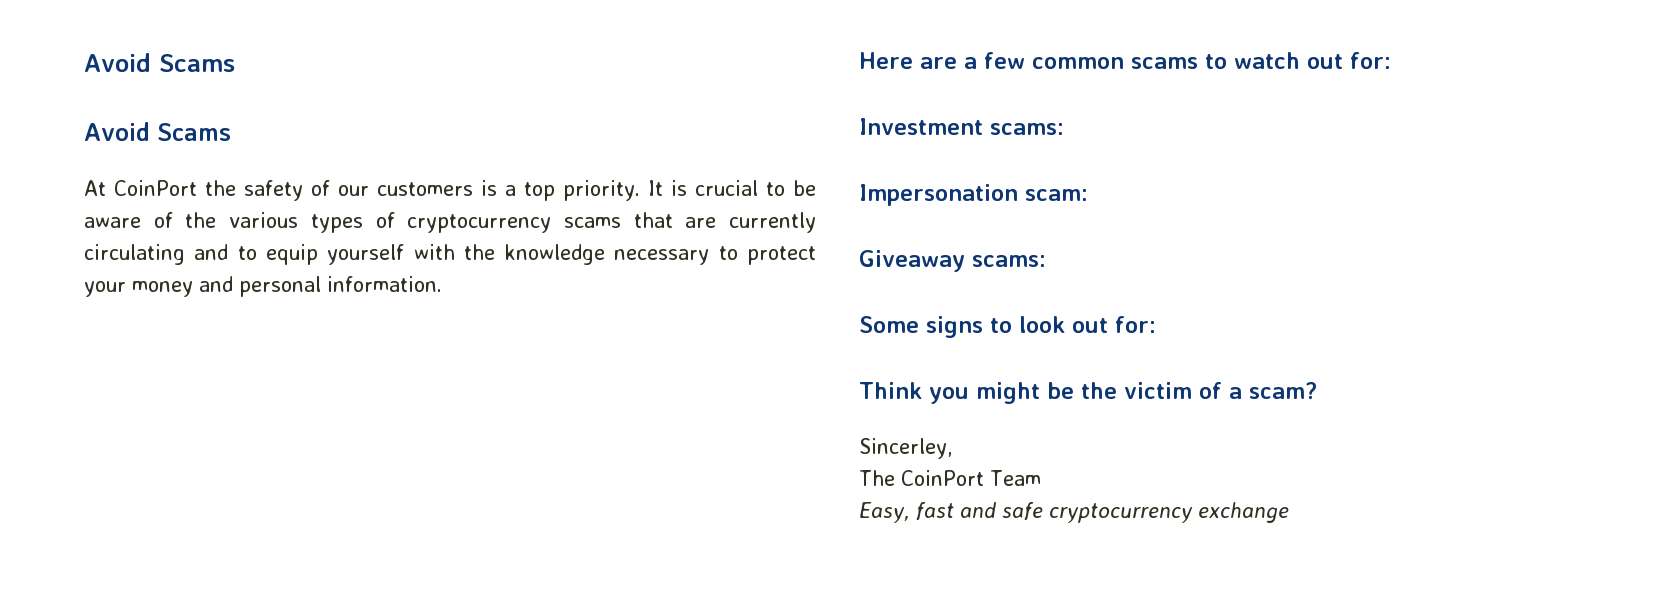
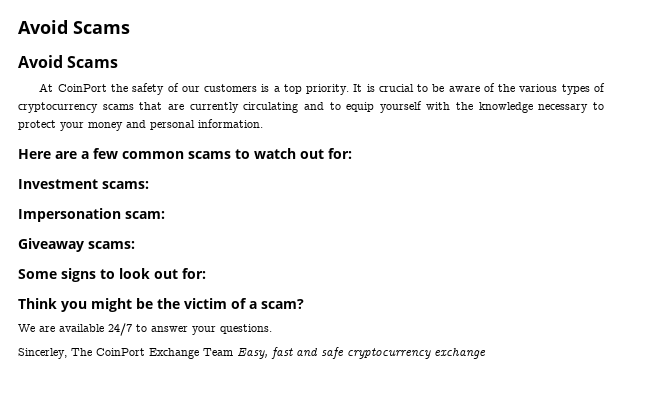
(1317, 390) none -> [18,323,272,336] // We are available 24/7 to answer your questions.
(952, 448) // -> (67, 353) none
(984, 478) none -> [149,348,199,359] Exchange
(1041, 478) // -> (233, 352) none

